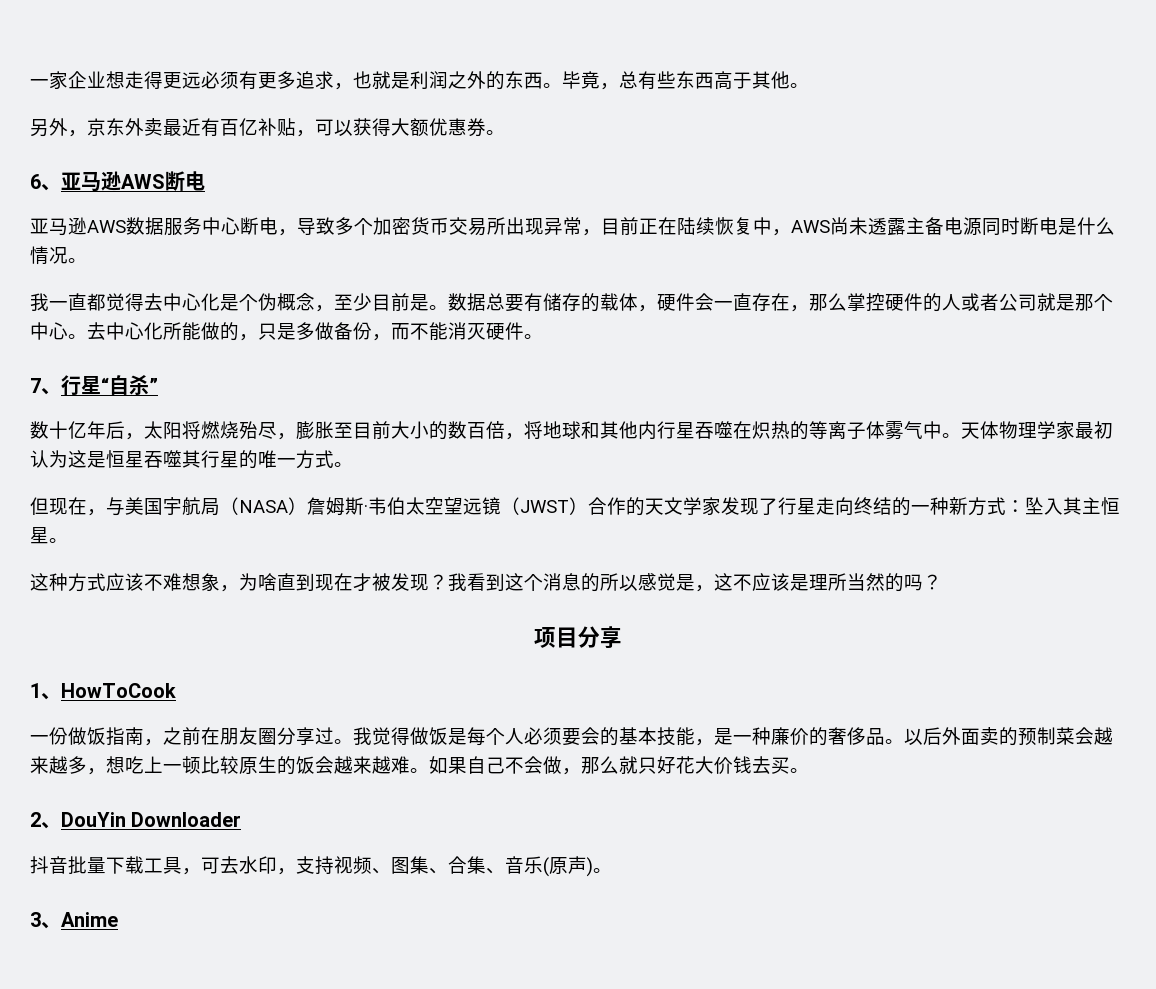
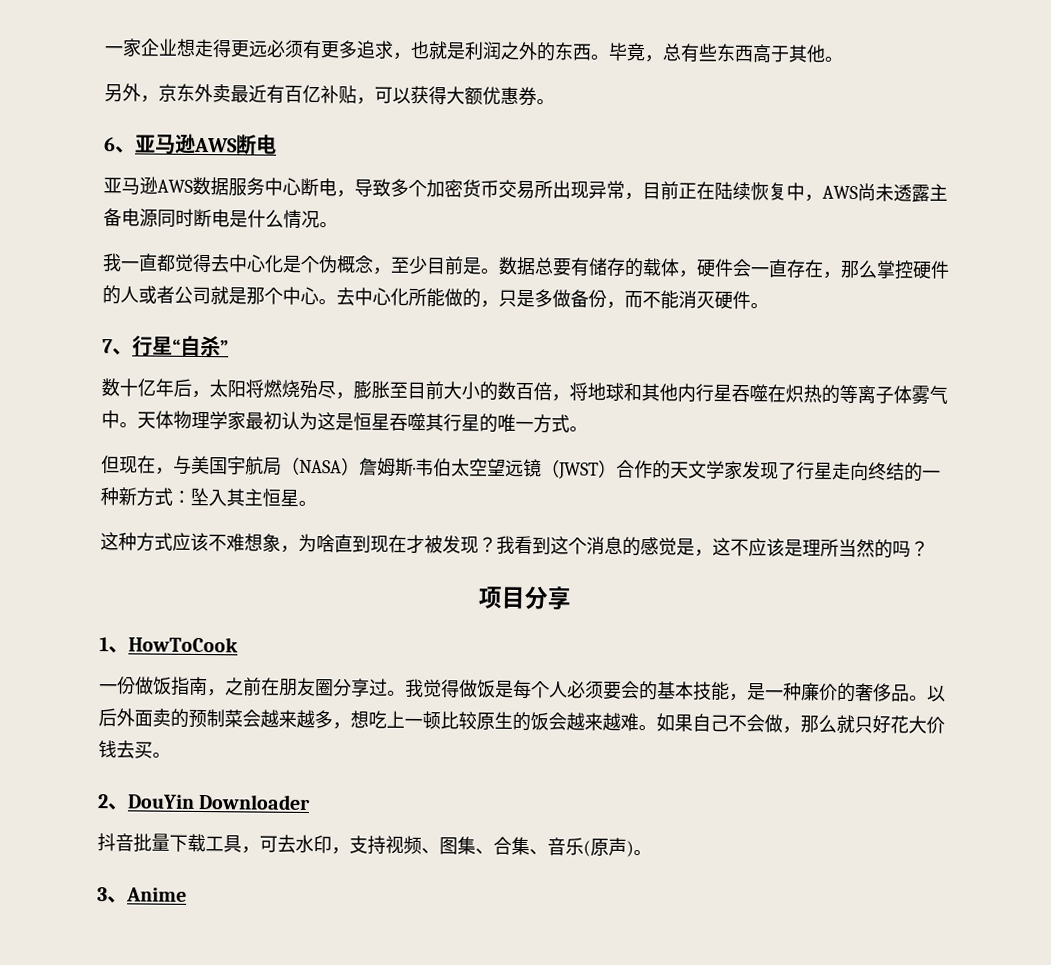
[600,573,638,591] 所以 -> (641, 546) none

